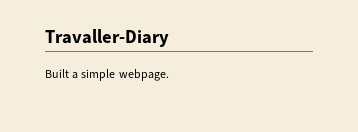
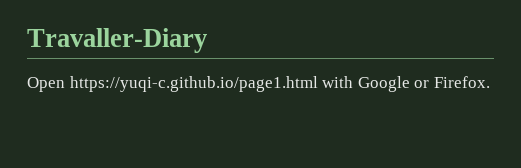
[45,69,169,81] Built a simple webpage. -> [27,76,490,92] Open https://yuqi-c.github.io/page1.html with Google or Firefox.

